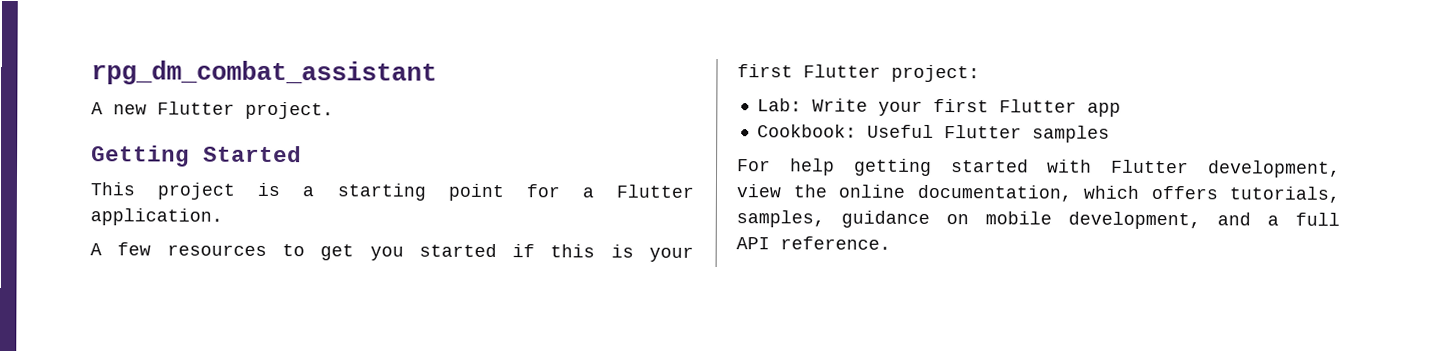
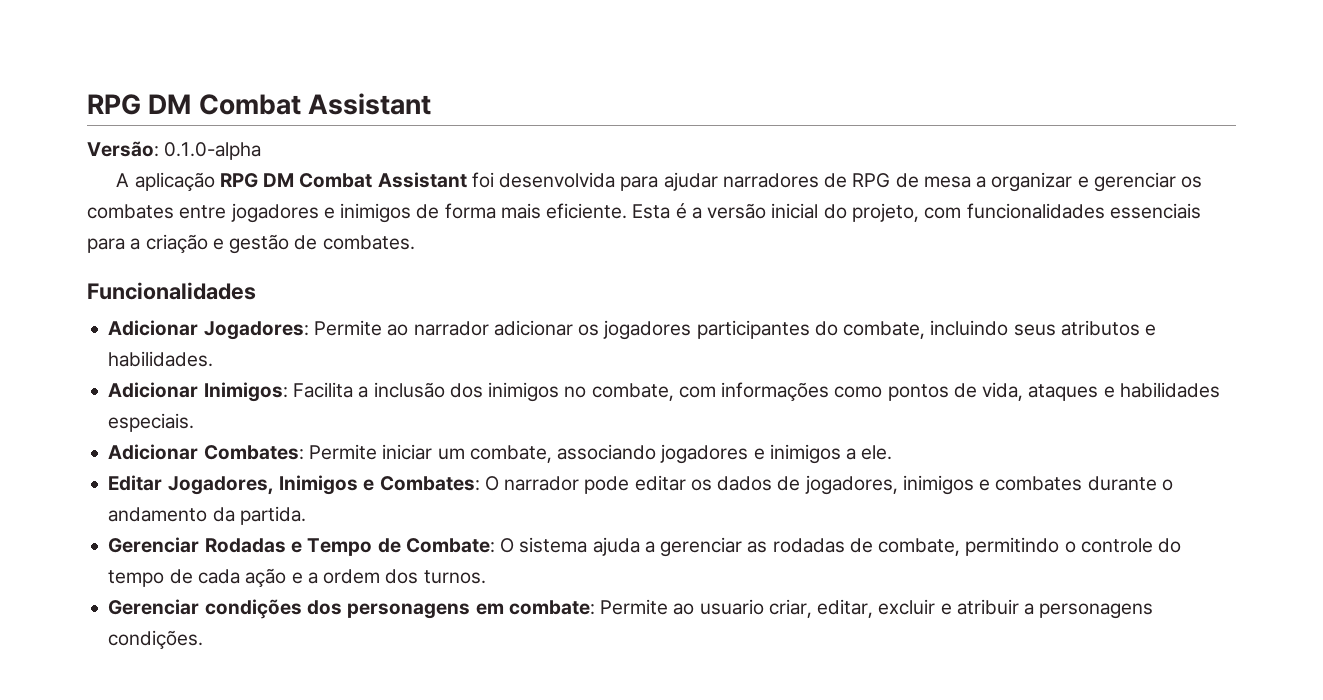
[91,60,437,86] [91,101,334,120] [91,145,302,167] [90,182,694,202] [90,208,223,226] [90,242,694,262] [737,64,980,83] [756,98,1121,117] [756,124,1110,143] [737,158,1341,178] [736,184,1340,203] [736,210,1340,230] [736,236,891,250] rpg_dm_combat_assistant // A new Flutter project. // Getting Started // This project is a starting point for a Flutter application. // A few resources to get you started if this is your first Flutter project: // Lab: Write your first Flutter app // Cookbook: Useful Flutter samples // For help getting started with Flutter development, view the online documentation, which offers tutorials, samples, guidance on mobile development, and a full API reference. -> [87,93,432,115] [87,141,262,160] [116,172,1203,192] [87,203,1201,223] [87,234,415,254] [87,282,256,300] [108,320,1157,340] [108,351,214,367] [108,382,1220,402] [108,413,195,432] [108,444,893,464] [108,475,1173,495] [108,506,306,525] [108,537,1182,557] [108,568,486,588] [108,599,1154,619] [108,630,204,650] RPG DM Combat Assistant // Versão: 0.1.0-alpha // A aplicação RPG DM Combat Assistant foi desenvolvida para ajudar narradores de RPG de mesa a organizar e gerenciar os combates entre jogadores e inimigos de forma mais eficiente. Esta é a versão inicial do projeto, com funcionalidades essenciais para a criação e gestão de combates. // Funcionalidades // Adicionar Jogadores: Permite ao narrador adicionar os jogadores participantes do combate, incluindo seus atributos e habilidades. // Adicionar Inimigos: Facilita a inclusão dos inimigos no combate, com informações como pontos de vida, ataques e habilidades especiais. // Adicionar Combates: Permite iniciar um combate, associando jogadores e inimigos a ele. // Editar Jogadores, Inimigos e Combates: O narrador pode editar os dados de jogadores, inimigos e combates durante o andamento da partida. // Gerenciar Rodadas e Tempo de Combate: O sistema ajuda a gerenciar as rodadas de combate, permitindo o controle do tempo de cada ação e a ordem dos turnos. // Gerenciar condições dos personagens em combate: Permite ao usuario criar, editar, excluir e atribuir a personagens condições.

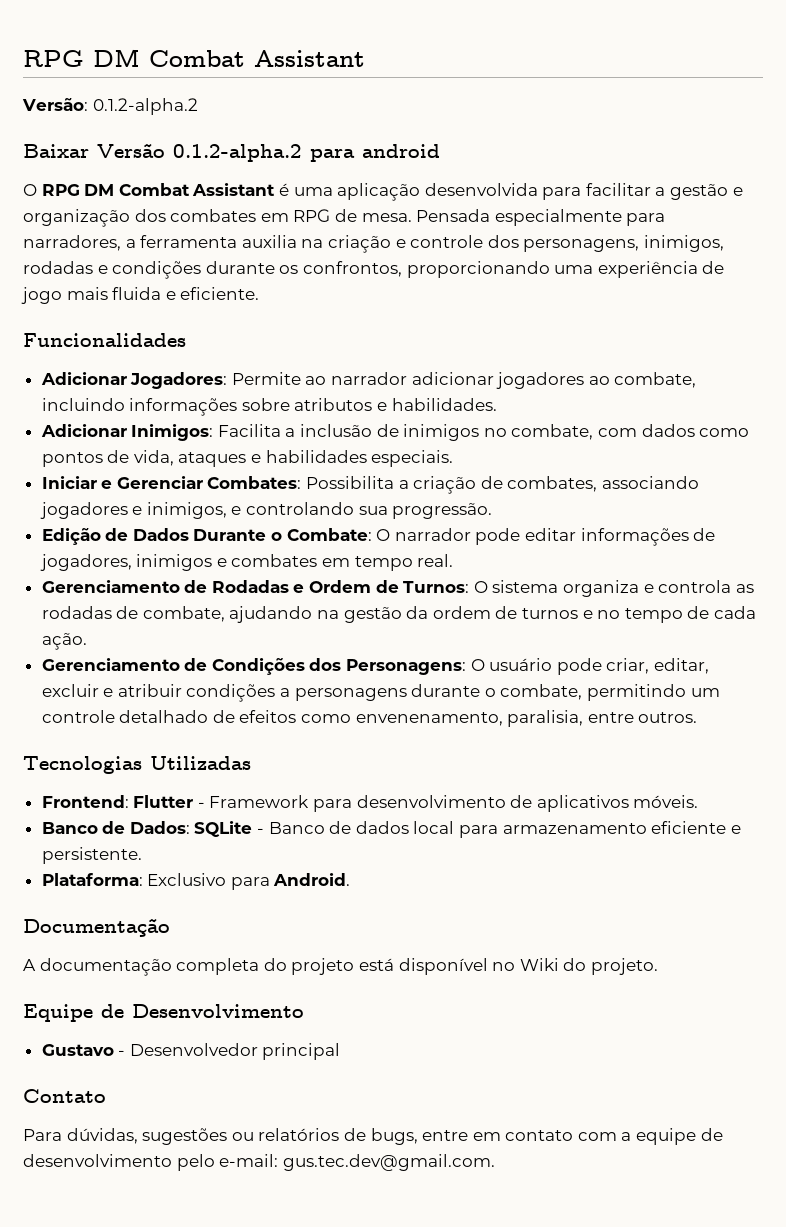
[164,142,262,160] [116,172,1203,192] [87,203,1201,223] [87,234,415,254] 0.1.0-alpha // A aplicação RPG DM Combat Assistant foi desenvolvida para ajudar narradores de RPG de mesa a organizar e gerenciar os combates entre jogadores e inimigos de forma mais eficiente. Esta é a versão inicial do projeto, com funcionalidades essenciais para a criação e gestão de combates. -> [92,98,198,115] [23,143,440,162] [23,183,743,201] [23,209,666,227] [23,235,724,253] [23,261,725,279] [21,287,260,304] 0.1.2-alpha.2 // Baixar Versão 0.1.2-alpha.2 para android // O RPG DM Combat Assistant é uma aplicação desenvolvida para facilitar a gestão e organização dos combates em RPG de mesa. Pensada especialmente para narradores, a ferramenta auxilia na criação e controle dos personagens, inimigos, rodadas e condições durante os confrontos, proporcionando uma experiência de jogo mais fluida e eficiente.
[578,320,1056,340] os jogadores participantes do combate, incluindo seus -> [496,372,697,389] [41,398,290,416] jogadores ao combate, incluindo informações sobre
[449,383,483,398] dos -> [376,424,399,437] de
[721,382,830,402] informações -> [641,424,695,437] dados
[108,444,893,464] [108,475,480,495] Adicionar Combates: Permite iniciar um combate, associando jogadores e inimigos a ele. // Editar Jogadores, Inimigos e Combates: -> [41,476,700,494] [39,502,493,519] [41,528,372,545] Iniciar e Gerenciar Combates: Possibilita a criação de combates, associando jogadores e inimigos, e controlando sua progressão. // Edição de Dados Durante o Combate:
[690,476,773,491] os dados -> [580,528,689,546] informações
[1087,476,1173,491] [108,506,306,525] [108,537,1182,557] [108,568,486,588] [108,599,764,619] durante o andamento da partida. // Gerenciar Rodadas e Tempo de Combate: O sistema ajuda a gerenciar as rodadas de combate, permitindo o controle do tempo de cada ação e a ordem dos turnos. // Gerenciar condições dos personagens em combate: Permite ao usuario -> [322,554,454,571] [41,580,754,597] [41,606,756,623] [41,633,87,650] [41,658,602,675] em tempo real. // Gerenciamento de Rodadas e Ordem de Turnos: O sistema organiza e controla as rodadas de combate, ajudando na gestão da ordem de turnos e no tempo de cada ação. // Gerenciamento de Condições dos Personagens: O usuário pode
(1019, 607) none -> [186,684,276,702] condições
[108,630,204,650] condições. -> [411,684,720,701] [41,710,698,727] [23,756,251,774] [41,795,699,812] [41,821,741,838] [41,847,142,864] [41,873,351,890] [23,918,170,937] [23,958,658,976] [23,1004,304,1022] [41,1043,341,1060] [23,1089,106,1103] [23,1128,723,1145] [23,1154,495,1171] durante o combate, permitindo um controle detalhado de efeitos como envenenamento, paralisia, entre outros. // Tecnologias Utilizadas // Frontend: Flutter - Framework para desenvolvimento de aplicativos móveis. // Banco de Dados: SQLite - Banco de dados local para armazenamento eficiente e persistente. // Plataforma: Exclusivo para Android. // Documentação // A documentação completa do projeto está disponível no Wiki do projeto. // Equipe de Desenvolvimento // Gustavo - Desenvolvedor principal // Contato // Para dúvidas, sugestões ou relatórios de bugs, entre em contato com a equipe de desenvolvimento pelo e-mail: gus.tec.dev@gmail.com.

